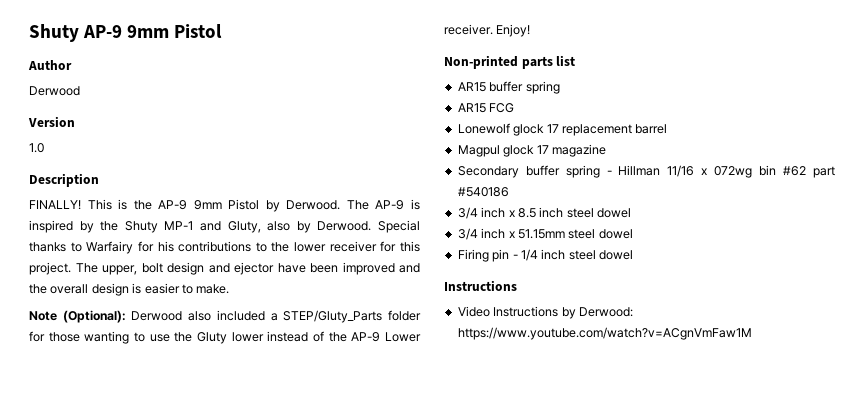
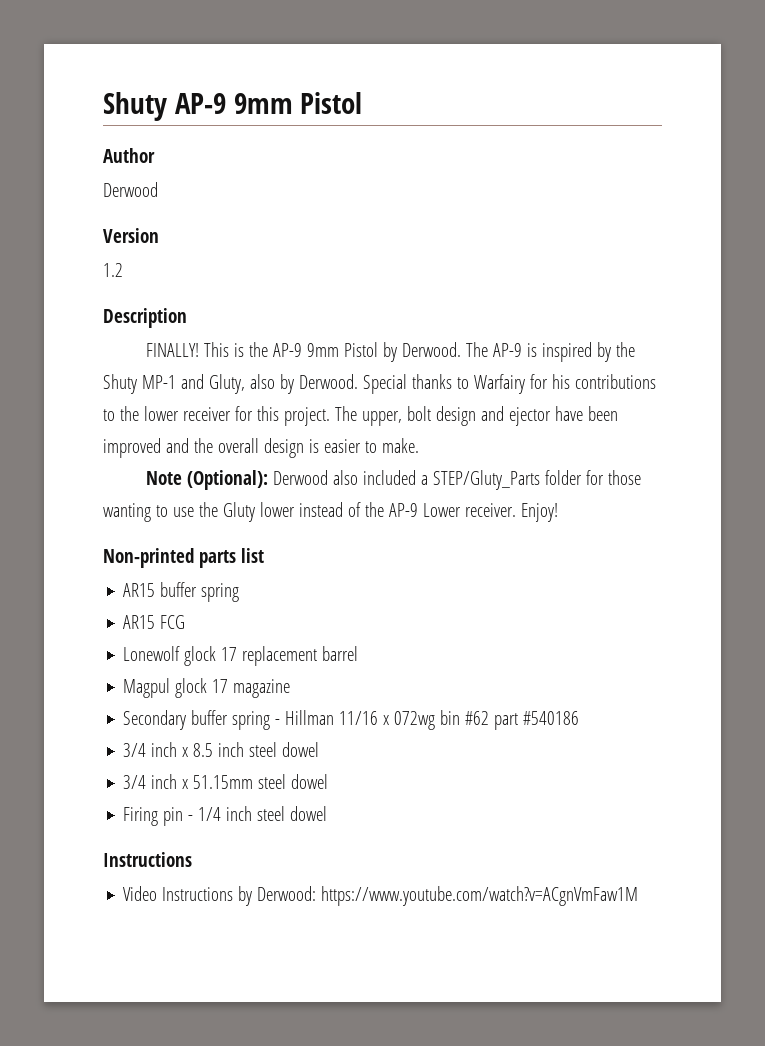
[29,143,44,153] 1.0 -> [103,263,123,277] 1.2

